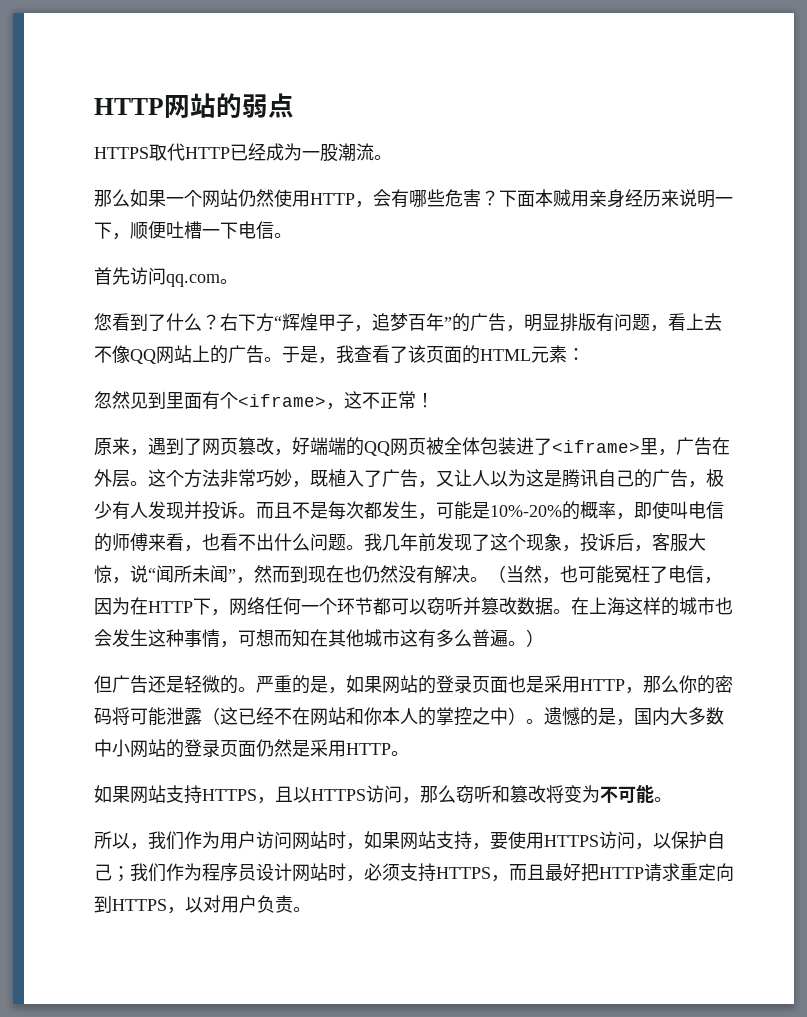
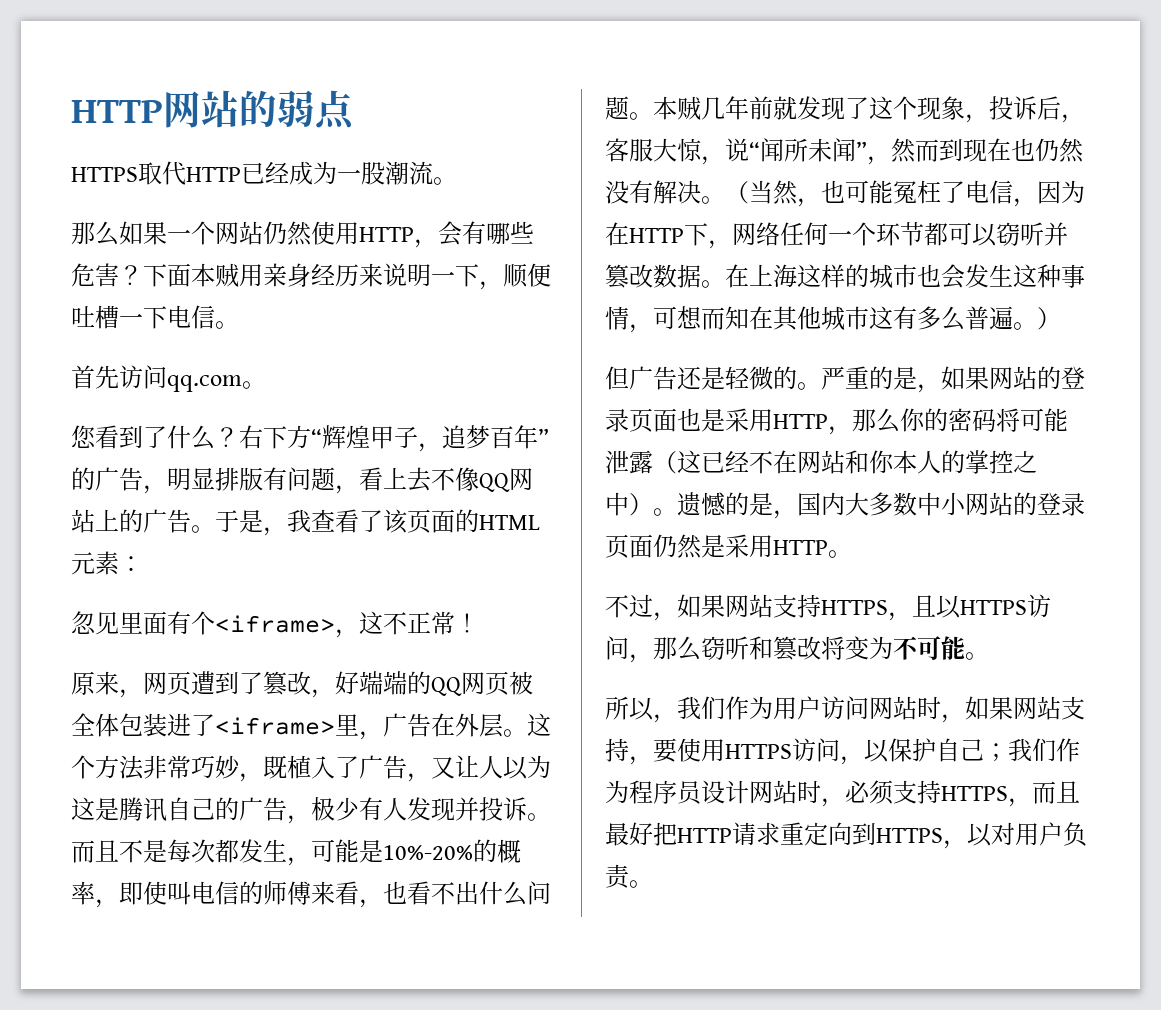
[112,391,166,409] 然见到 -> [95,611,119,635] 见
[148,437,238,456] 遇到了网页 -> [143,671,263,695] 网页遭到了
[364,533,436,551] 我几年前 -> [653,96,797,120] 本贼几年前就
(409, 753) none -> [605,594,677,621] 不过，

